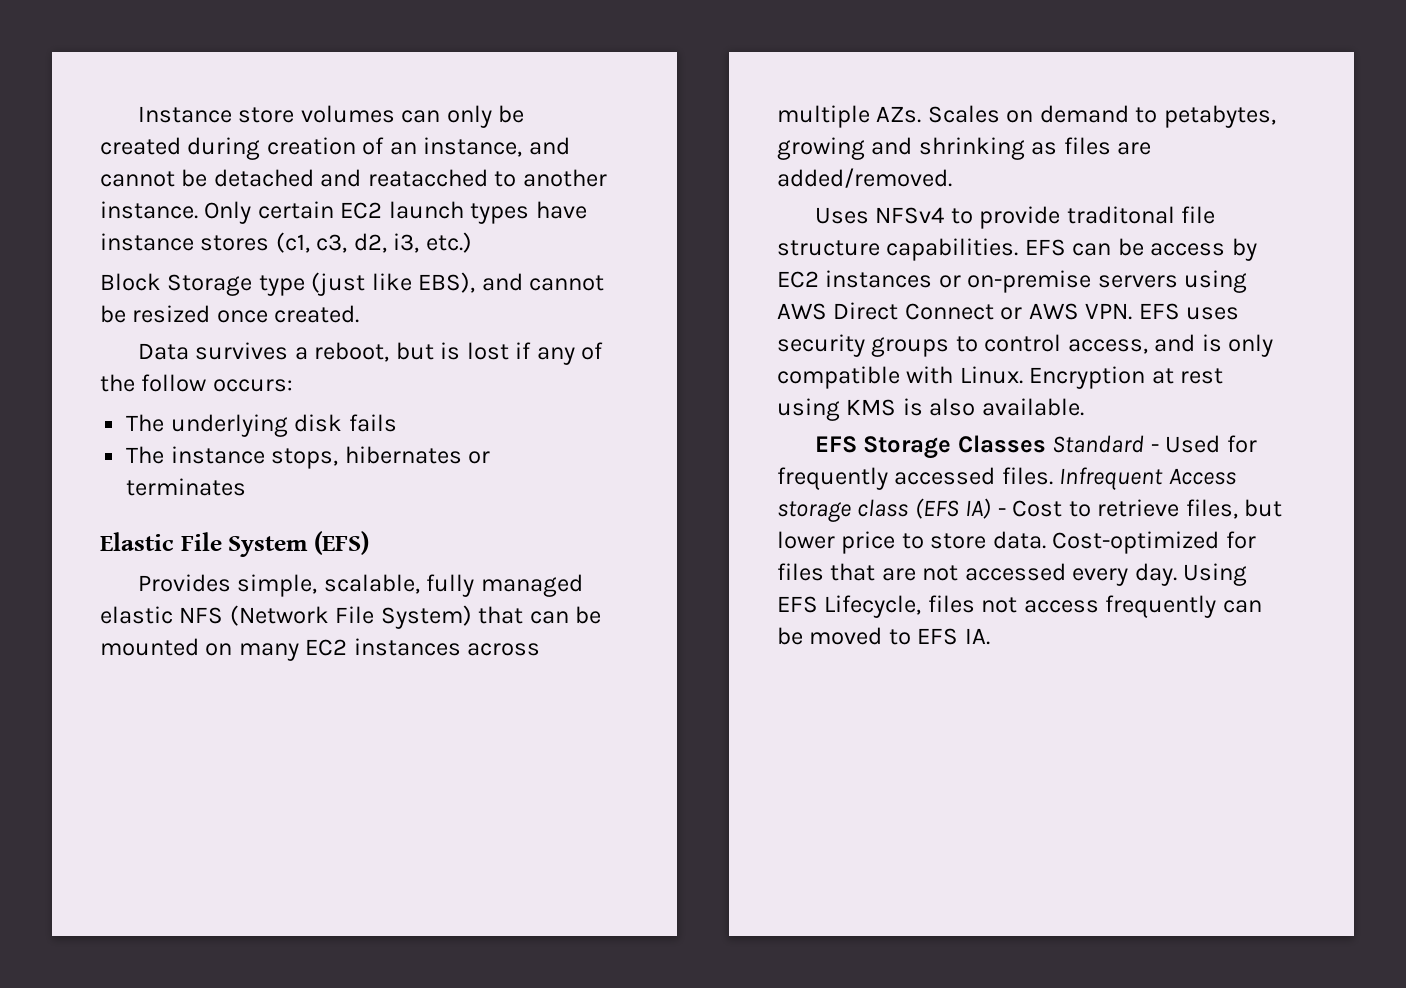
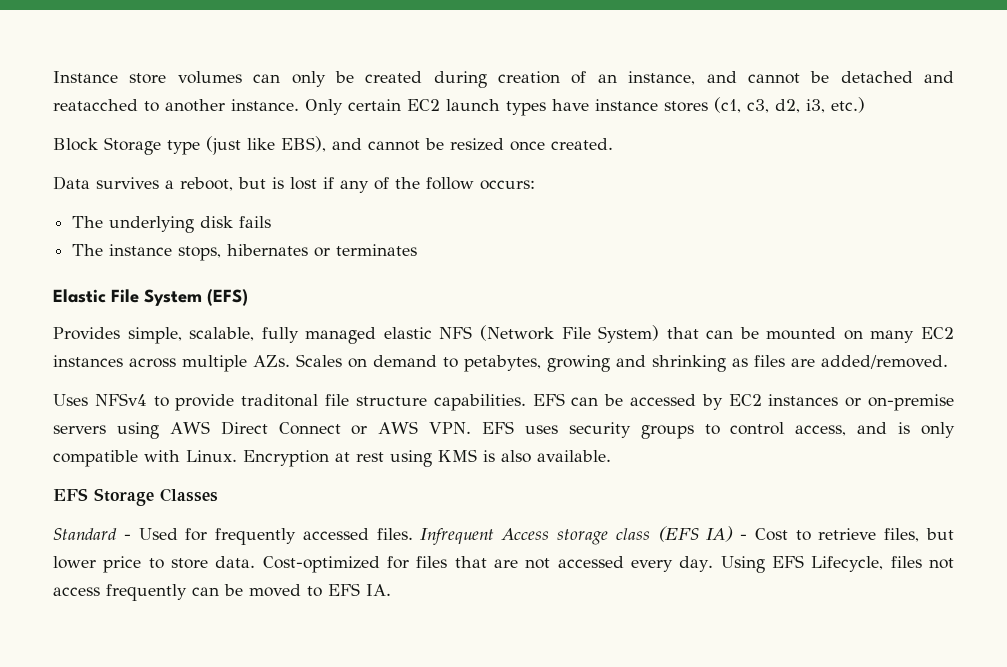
[1150,243,1226,256] access -> [629,394,696,406] accessed
(1046, 444) none -> (218, 495) //

